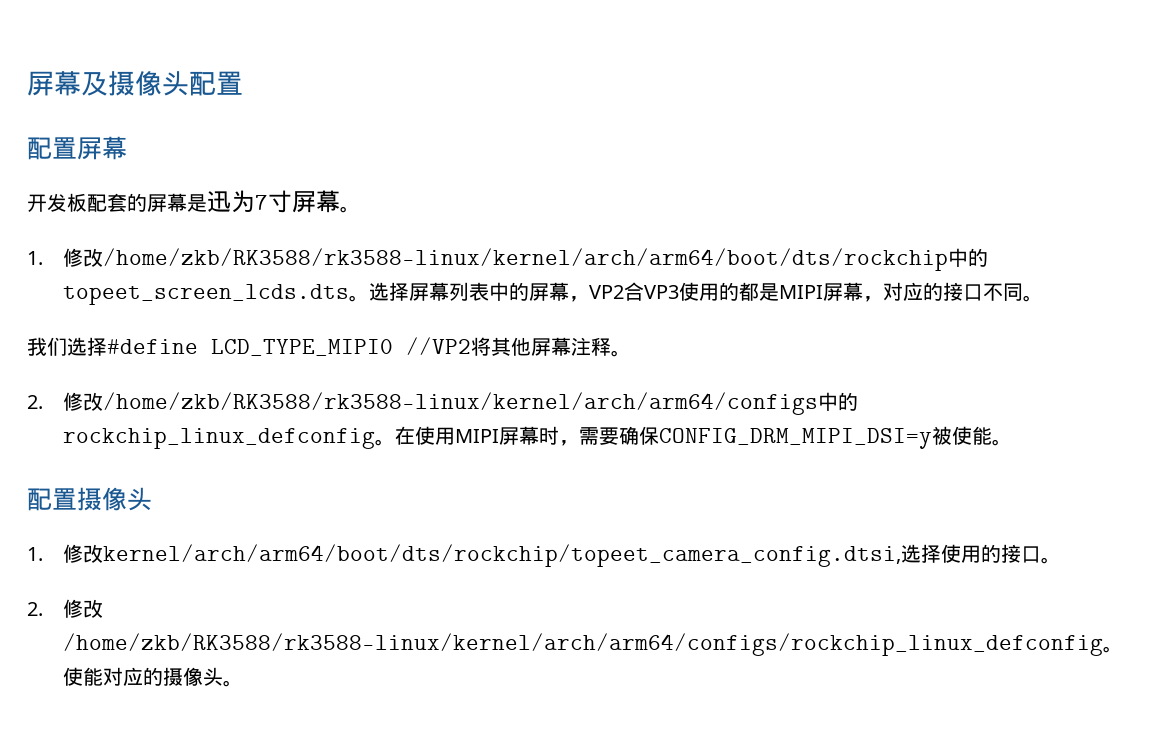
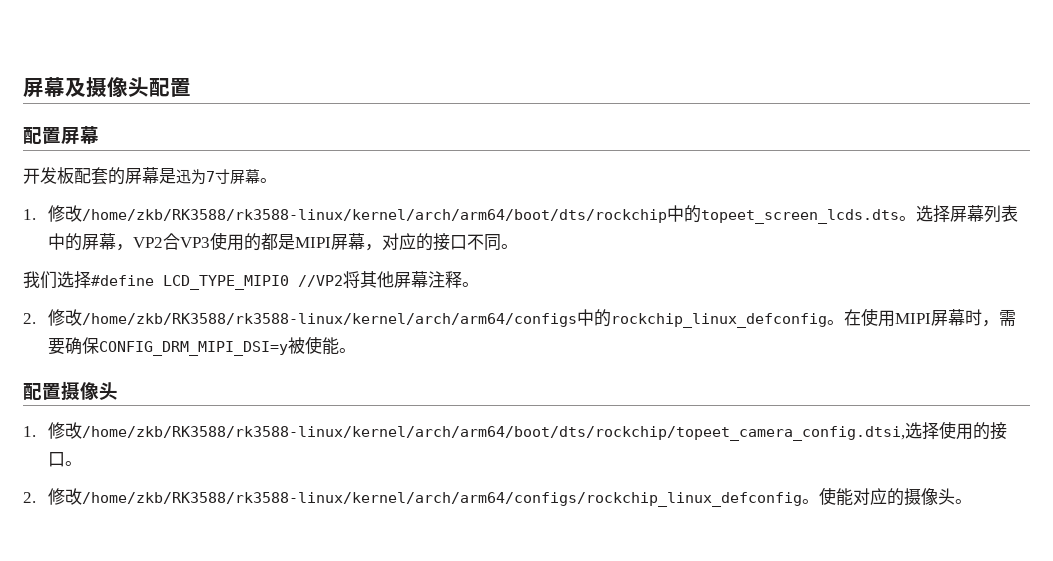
[103,544,902,567] kernel/arch/arm64/boot/dts/rockchip/topeet_camera_config.dtsi, -> [82,426,906,441] /home/zkb/RK3588/rk3588-linux/kernel/arch/arm64/boot/dts/rockchip/topeet_camera_config.dtsi,

